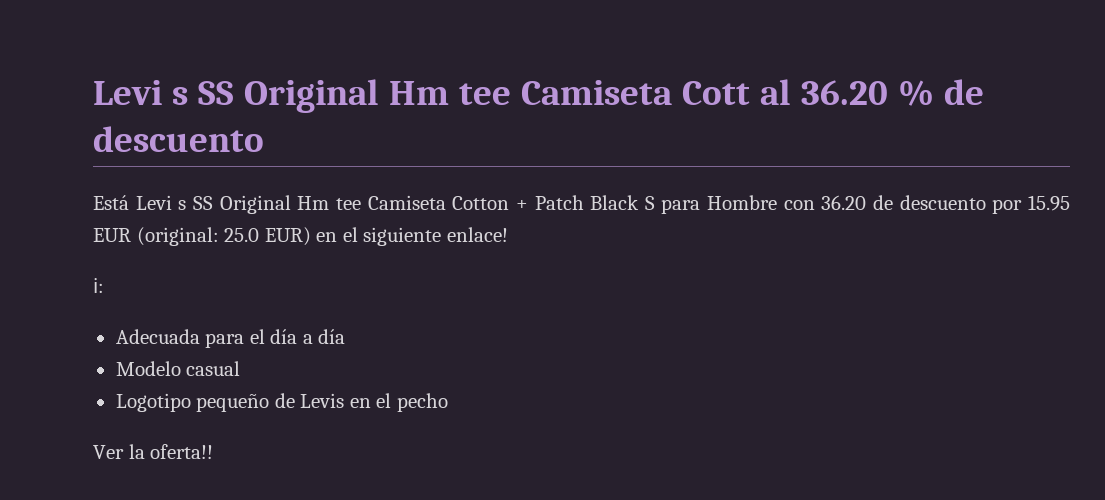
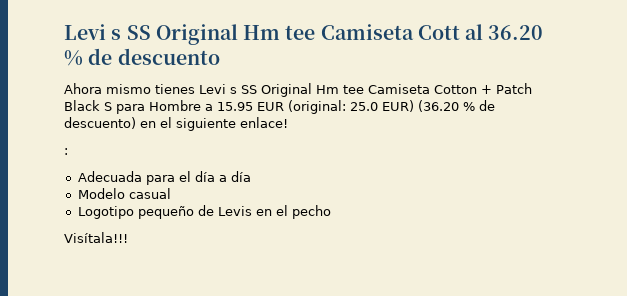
[93,195,129,210] Está -> [64,83,195,94] Ahora mismo tienes
[783,195,1023,214] con 36.20 de descuento por -> [205,104,213,111] a
(311, 236) none -> [418,100,495,112] [64,117,136,129] (36.20 % de descuento)
[93,278,104,293] ℹ: -> [64,148,68,155] :
[93,444,214,459] Ver la oferta!! -> [64,232,128,243] Visítala!!!

